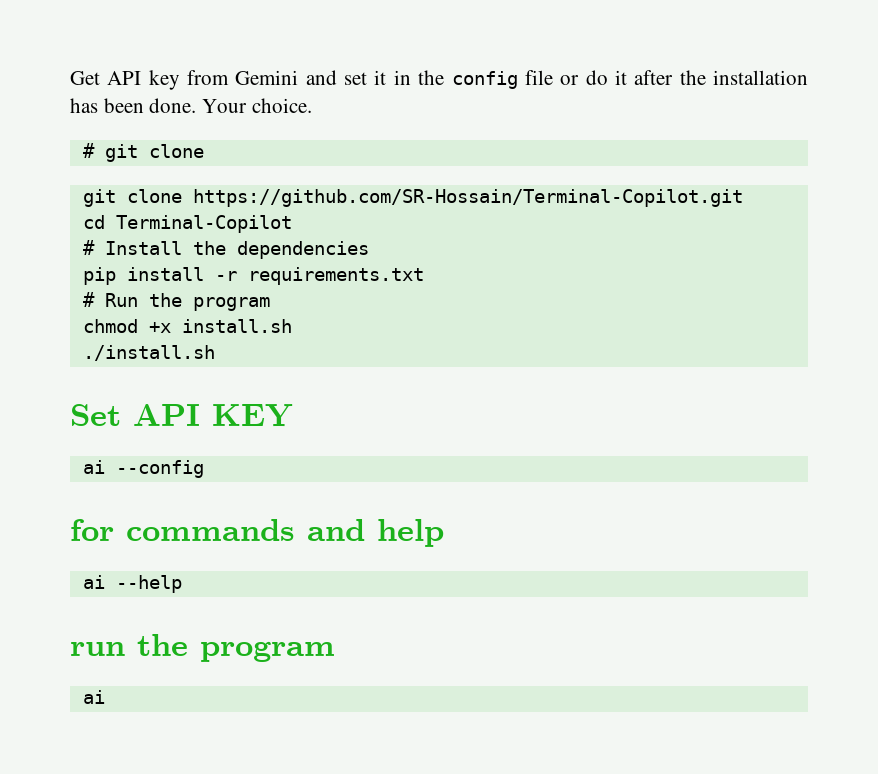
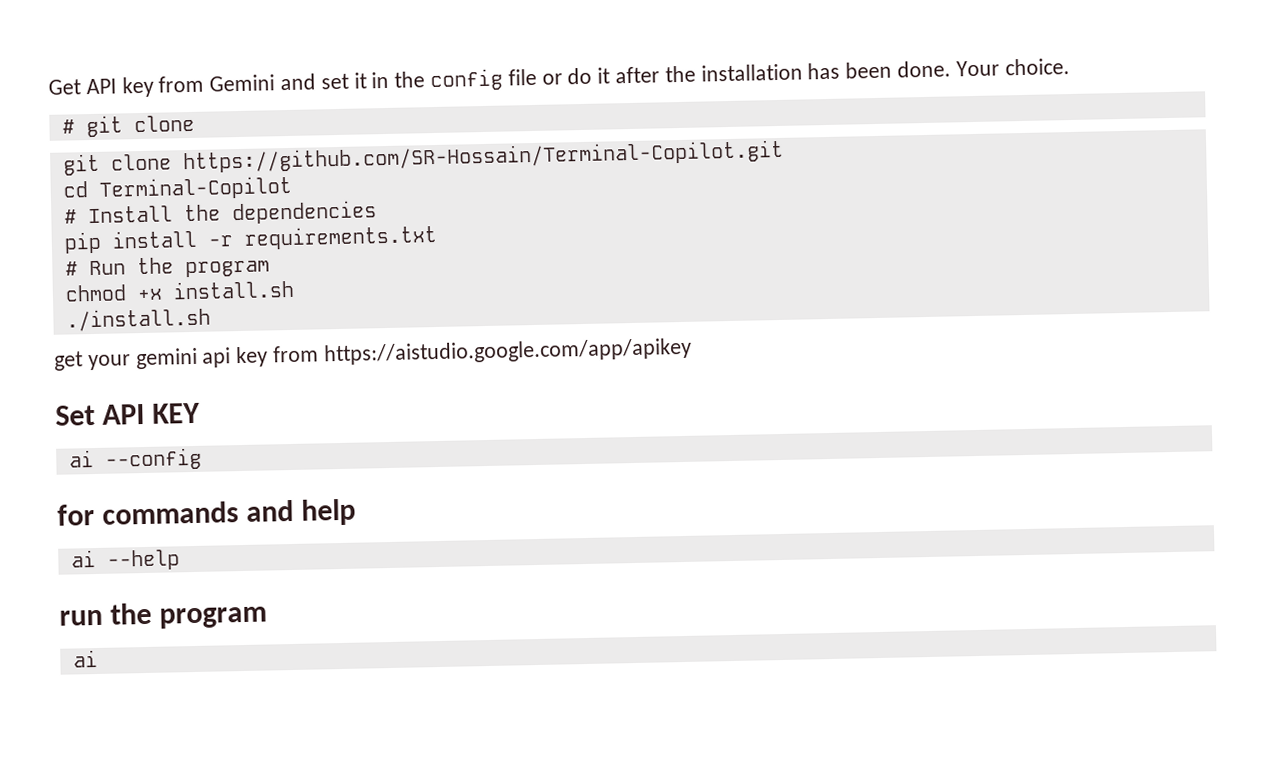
(215, 353) none -> [54,337,692,371] // get your gemini api key from https://aistudio.google.com/app/apikey

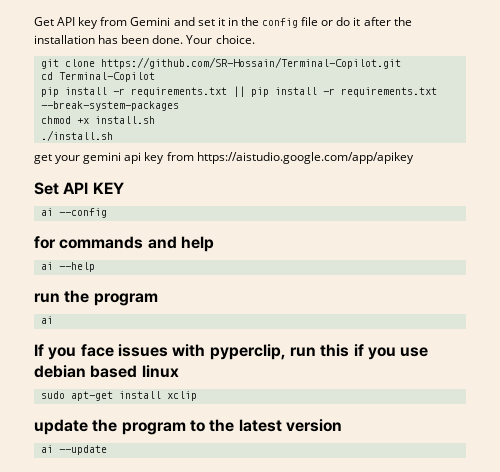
[61,114,195,138] // # git clone -> (255, 39) none
[63,200,377,225] [63,224,438,254] [64,257,270,278] // # Install the dependencies // pip install -r requirements.txt // # Run the program -> [40,86,437,97] [40,101,179,111] // pip install -r requirements.txt || pip install -r requirements.txt --break-system-packages
(98, 658) none -> [34,344,429,360] [34,365,179,378] [40,391,197,401] [34,419,342,435] [40,445,107,455] // If you face issues with pyperclip, run this if you use debian based linux // sudo apt-get install xclip // update the program to the latest version // ai --update

